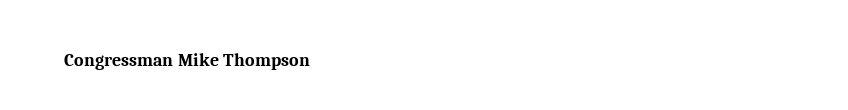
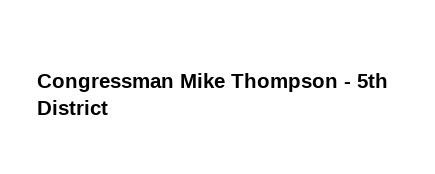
(311, 61) none -> [344,73,388,88] [37,100,108,115] - 5th District

